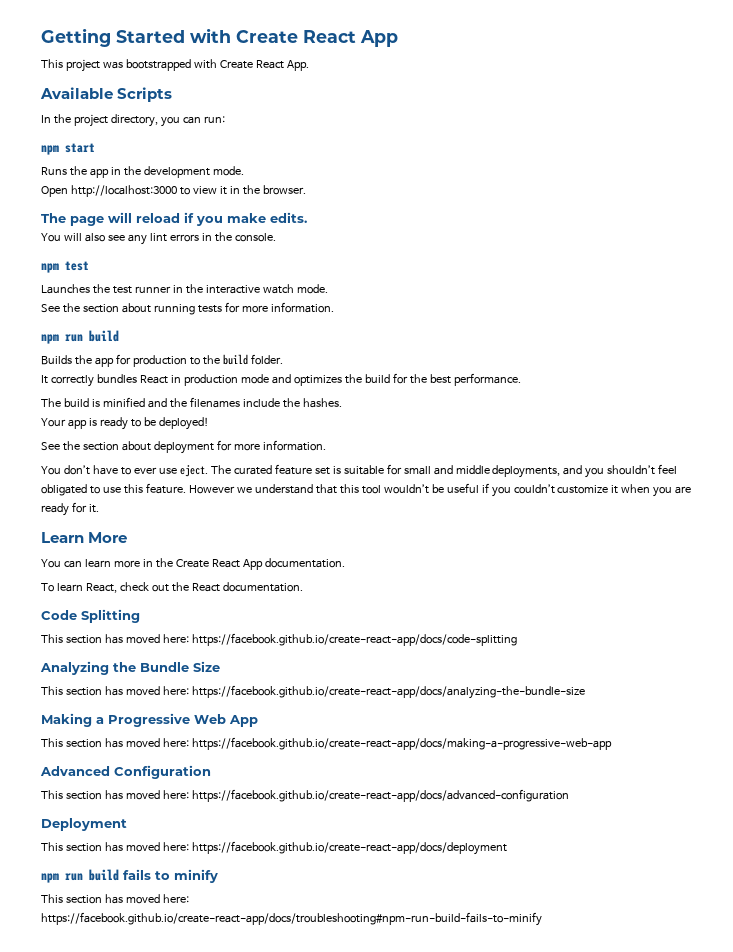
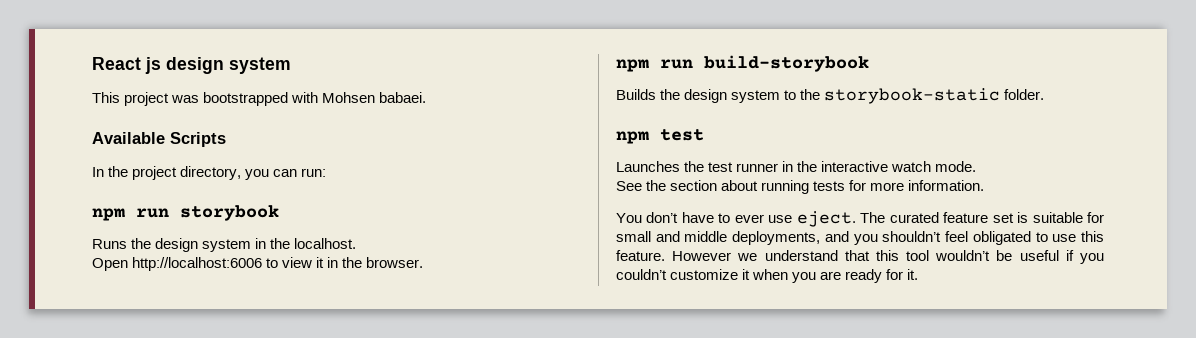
[41,28,398,47] Getting Started with Create React App -> [92,57,291,74] React js design system
[219,60,309,71] Create React App. -> [322,92,427,103] Mohsen babaei.
[65,143,95,153] start -> [136,205,279,221] run storybook
[89,166,244,178] app in the development mode. -> [155,238,357,252] design system in the localhost.
[70,185,177,197] http://localhost:3000 -> [132,257,263,271] http://localhost:6006
[41,212,307,226] [41,232,276,245] The page will reload if you make edits. // You will also see any lint errors in the console. -> [616,55,869,72] [616,88,1045,104] npm run build-storybook // Builds the design system to the storybook-static folder.
[41,330,119,344] [41,354,283,367] [41,373,521,387] [41,397,342,408] [41,417,209,430] [41,440,326,454] // npm run build // Builds the app for production to the build folder. // It correctly bundles React in production mode and optimizes the build for the best performance. // The build is minified and the filenames include the hashes. // Your app is ready to be deployed! // See the section about deployment for more information. -> (985, 185) none
[41,532,128,543] [41,558,345,570] [41,582,303,593] [41,609,140,623] [41,633,517,646] [40,661,220,675] [41,685,585,699] [41,713,258,727] [41,737,612,750] [40,765,211,779] [41,789,569,802] [41,818,127,831] [41,841,507,855] [41,869,218,883] [41,894,189,904] [41,912,542,926] // Learn More // You can learn more in the Create React App documentation. // To learn React, check out the React documentation. // Code Splitting // This section has moved here: https://facebook.github.io/create-react-app/docs/code-splitting // Analyzing the Bundle Size // This section has moved here: https://facebook.github.io/create-react-app/docs/analyzing-the-bundle-size // Making a Progressive Web App // This section has moved here: https://facebook.github.io/create-react-app/docs/making-a-progressive-web-app // Advanced Configuration // This section has moved here: https://facebook.github.io/create-react-app/docs/advanced-configuration // Deployment // This section has moved here: https://facebook.github.io/create-react-app/docs/deployment // npm run build fails to minify // This section has moved here: https://facebook.github.io/create-react-app/docs/troubleshooting#npm-run-build-fails-to-minify -> (919, 274) none

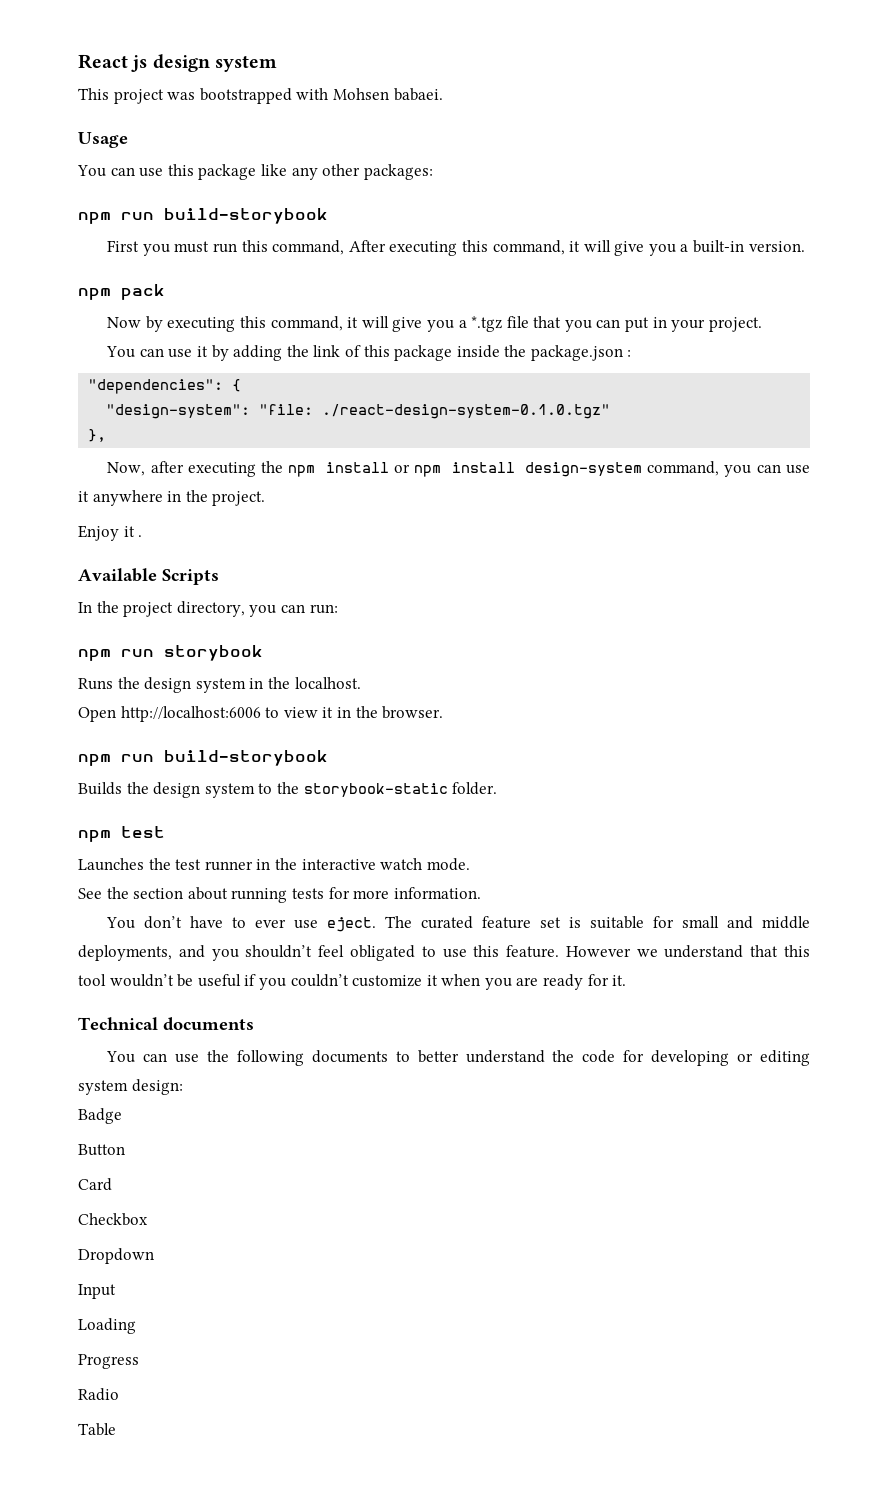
(427, 97) none -> [78,132,128,148] [77,164,433,180] [78,208,328,224] [107,240,805,256] [78,284,165,300] [107,316,762,332] [106,345,632,361] [88,379,242,394] [106,404,611,419] [88,429,107,442] [107,461,811,477] [78,490,266,506] [78,525,143,541] // Usage // You can use this package like any other packages: // npm run build-storybook // First you must run this command, After executing this command, it will give you a built-in version. // npm pack // Now by executing this command, it will give you a *.tgz file that you can put in your project. // You can use it by adding the link of this package inside the package.json : // "dependencies": { // "design-system": "file: ./react-design-system-0.1.0.tgz" // }, // Now, after executing the npm install or npm install design-system command, you can use it anywhere in the project. // Enjoy it .
(919, 274) none -> [78,1017,254,1031] [106,1050,810,1066] [78,1079,183,1095] [78,1108,122,1124] [78,1144,125,1156] [78,1178,112,1191] [78,1213,148,1226] [78,1248,154,1264] [78,1284,116,1299] [78,1318,136,1334] [78,1354,139,1369] [78,1388,119,1401] [78,1423,116,1436] // Technical documents // You can use the following documents to better understand the code for developing or editing system design: // Badge // Button // Card // Checkbox // Dropdown // Input // Loading // Progress // Radio // Table

